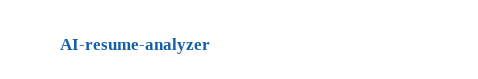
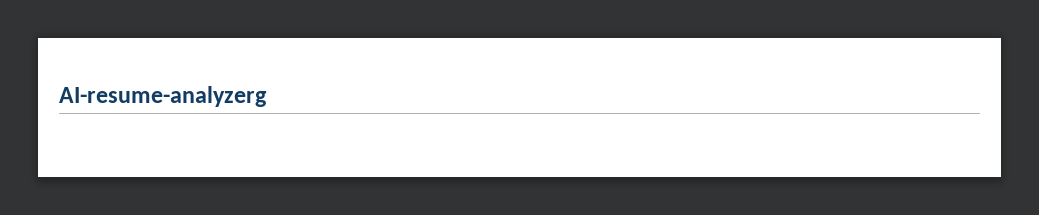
[60,38,210,54] AI-resume-analyzer -> [59,86,267,107] AI-resume-analyzerg

